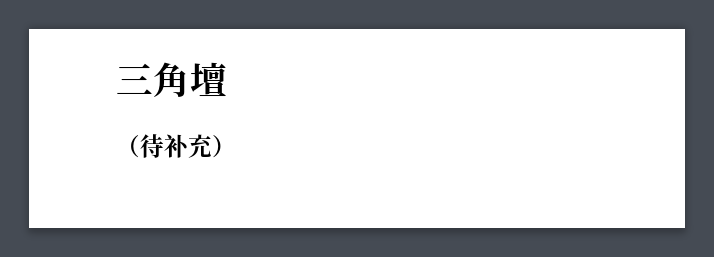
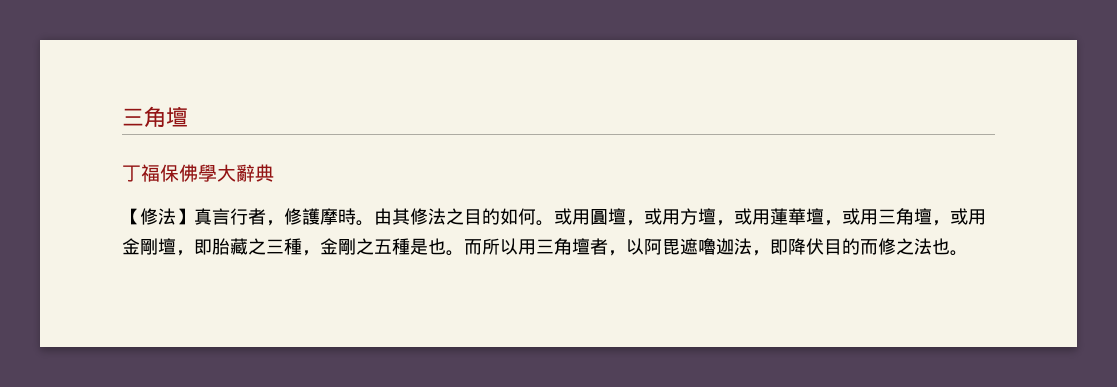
[116,134,236,158] （待补充） -> [122,164,274,182] [122,208,986,226] [122,238,968,256] 丁福保佛學大辭典 // 【修法】真言行者，修護摩時。由其修法之目的如何。或用圓壇，或用方壇，或用蓮華壇，或用三角壇，或用金剛壇，即胎藏之三種，金剛之五種是也。而所以用三角壇者，以阿毘遮嚕迦法，即降伏目的而修之法也。

